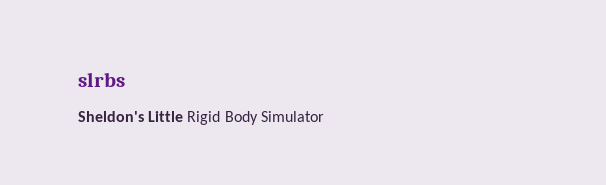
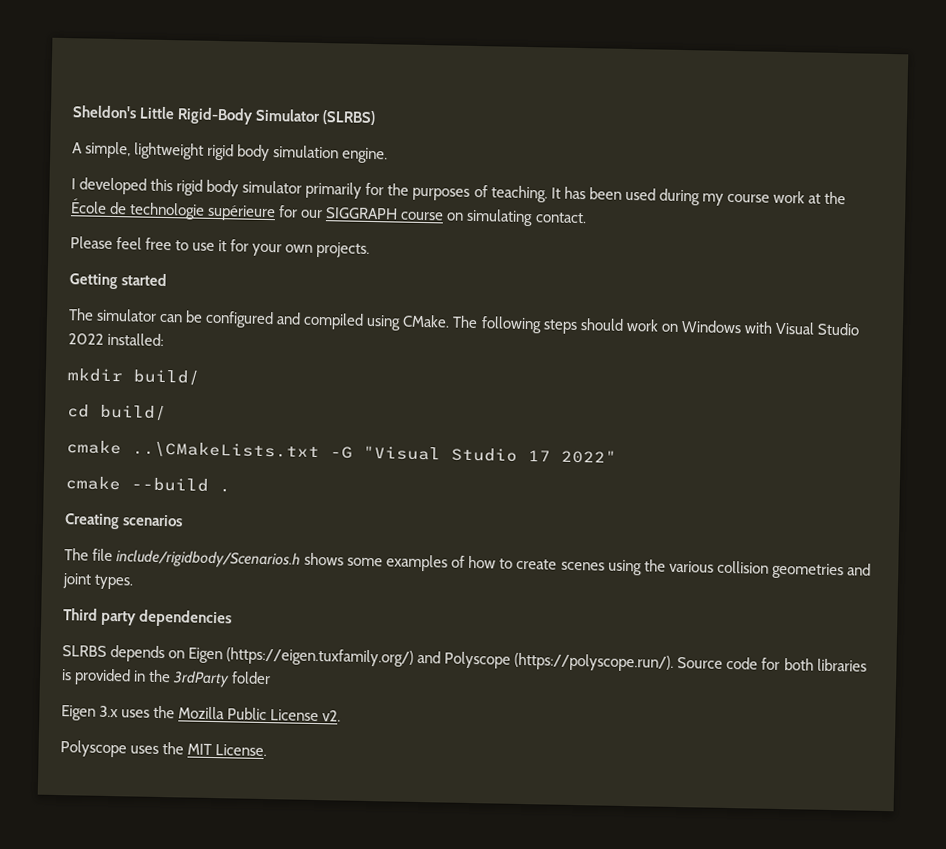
[78,72,125,87] slrbs // -> (72, 112) none
[187,111,324,125] Rigid Body Simulator -> [177,107,377,126] [72,141,389,164] [71,177,847,206] [71,198,587,227] [70,236,371,258] [69,273,168,290] [68,308,860,336] [68,332,165,347] [67,368,200,386] [67,404,167,422] [66,440,617,464] [65,476,231,493] [64,513,184,530] [64,548,871,580] [62,573,135,590] [63,608,233,628] [62,645,867,672] [61,668,272,688] [61,705,342,722] [60,740,268,758] Rigid-Body Simulator (SLRBS) // A simple, lightweight rigid body simulation engine. // I developed this rigid body simulator primarily for the purposes of teaching. It has been used during my course work at the École de technologie supérieure for our SIGGRAPH course on simulating contact. // Please feel free to use it for your own projects. // Getting started // The simulator can be configured and compiled using CMake. The following steps should work on Windows with Visual Studio 2022 installed: // mkdir build/ // cd build/ // cmake ..\CMakeLists.txt -G "Visual Studio 17 2022" // cmake --build . // Creating scenarios // The file include/rigidbody/Scenarios.h shows some examples of how to create scenes using the various collision geometries and joint types. // Third party dependencies // SLRBS depends on Eigen (https://eigen.tuxfamily.org/) and Polyscope (https://polyscope.run/). Source code for both libraries is provided in the 3rdParty folder // Eigen 3.x uses the Mozilla Public License v2. // Polyscope uses the MIT License.

